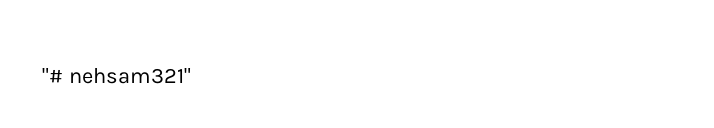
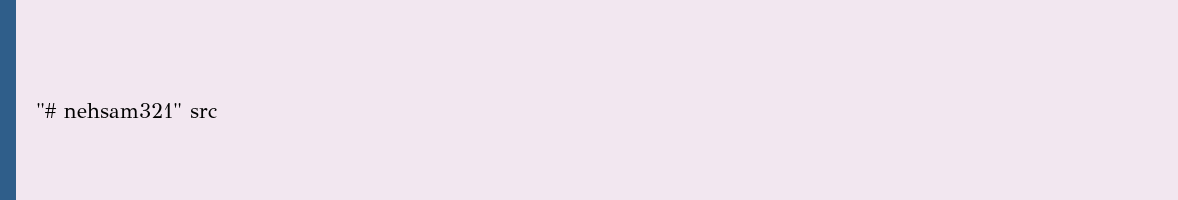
(191, 76) none -> [190,107,217,118] src

